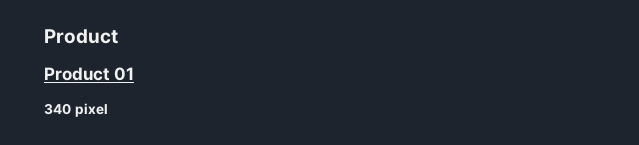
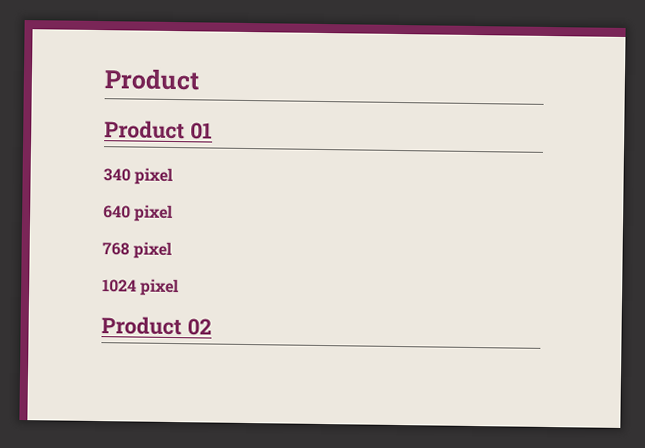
(108, 110) none -> [103,204,174,223] [102,241,173,260] [102,278,180,297] [101,316,212,336] // 640 pixel // 768 pixel // 1024 pixel // Product 02

